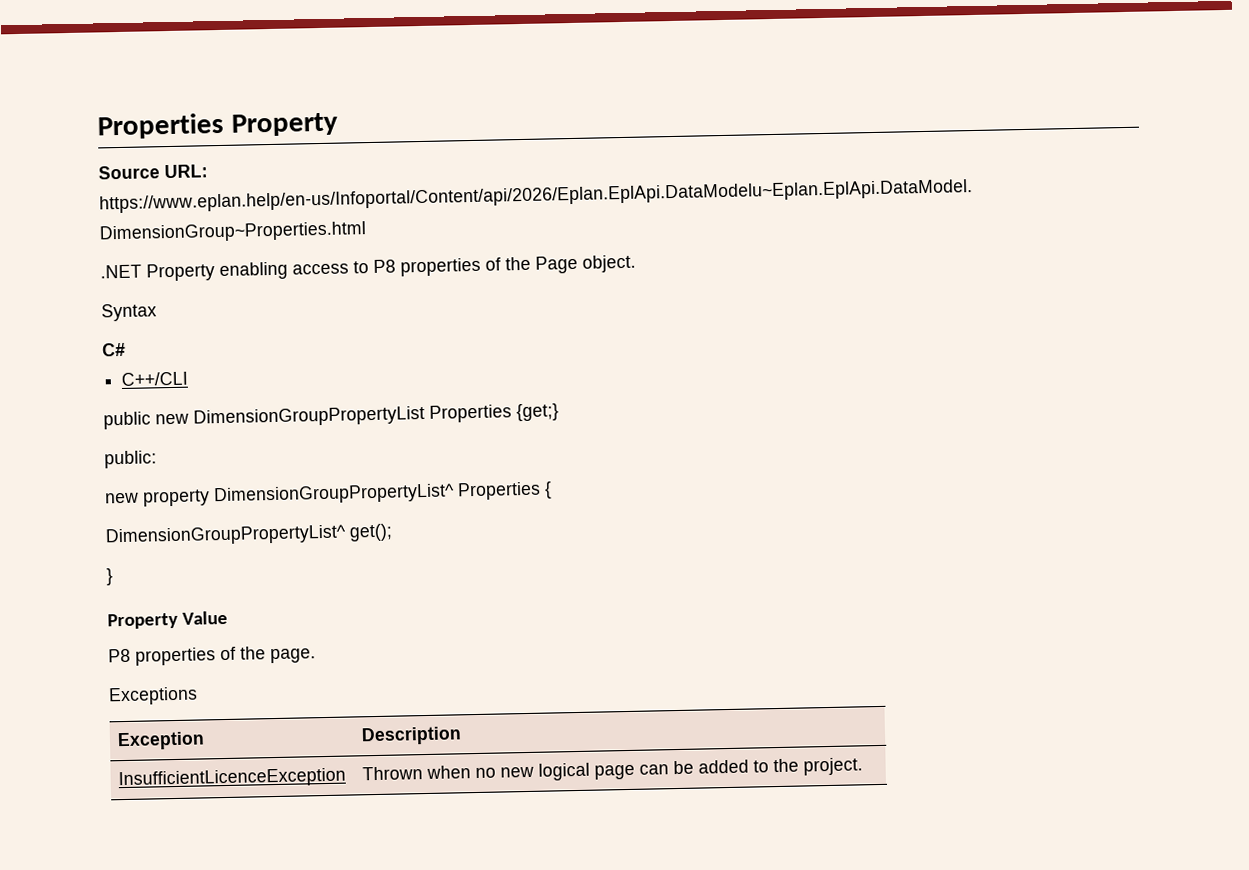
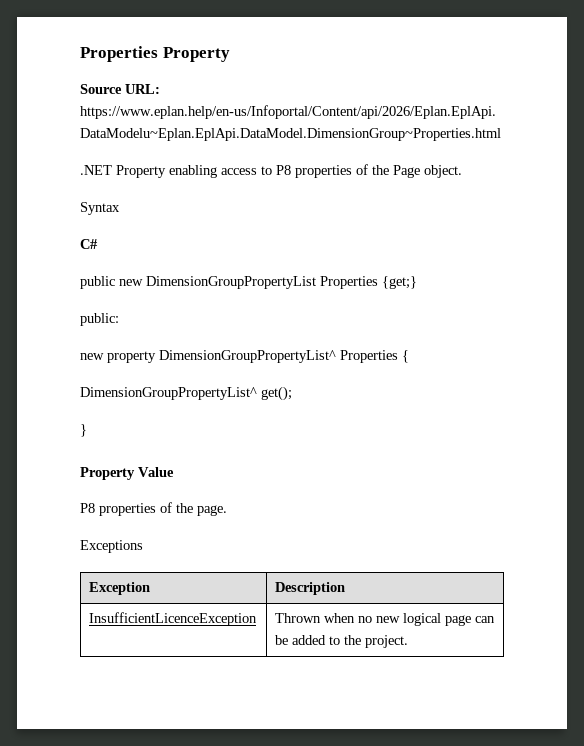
[121,371,189,386] // C++/CLI -> (98, 244) none

